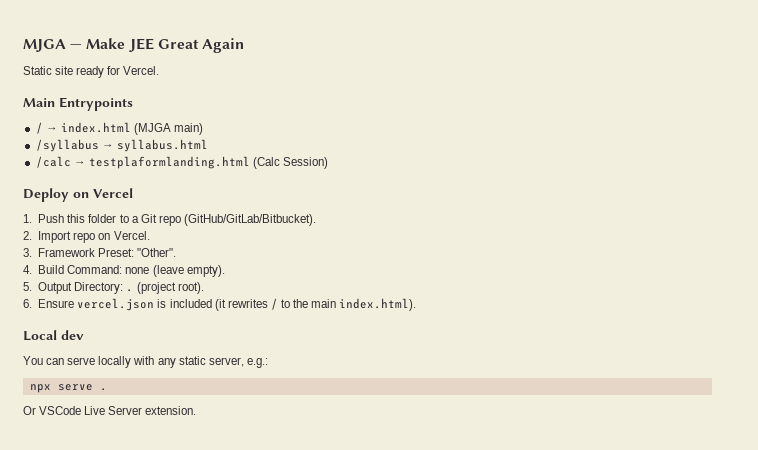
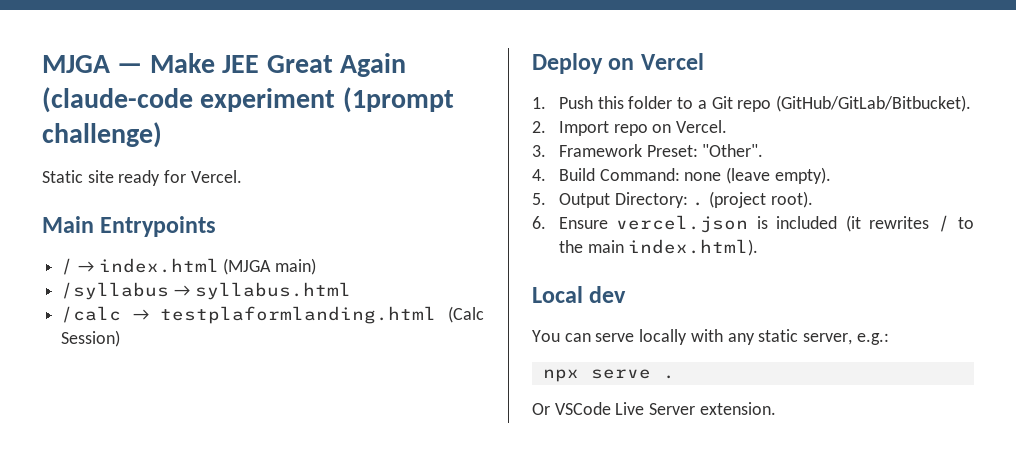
(244, 45) none -> [42,87,454,113] [42,122,162,148] (claude-code experiment (1prompt challenge)

